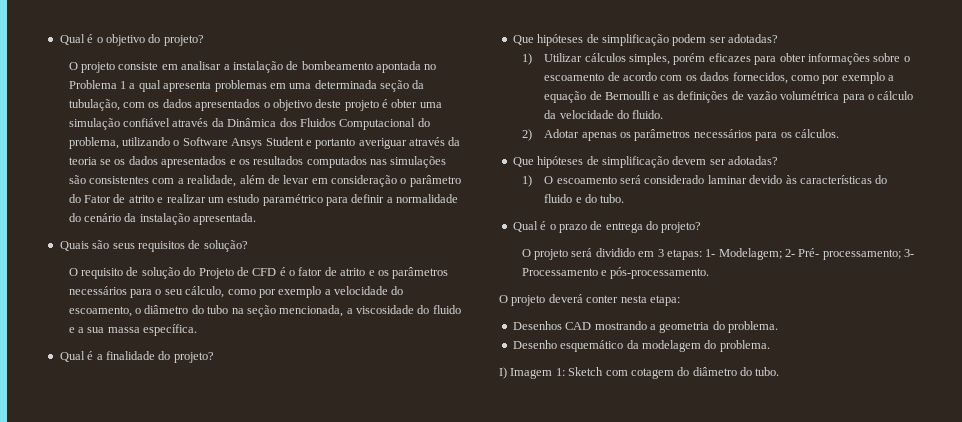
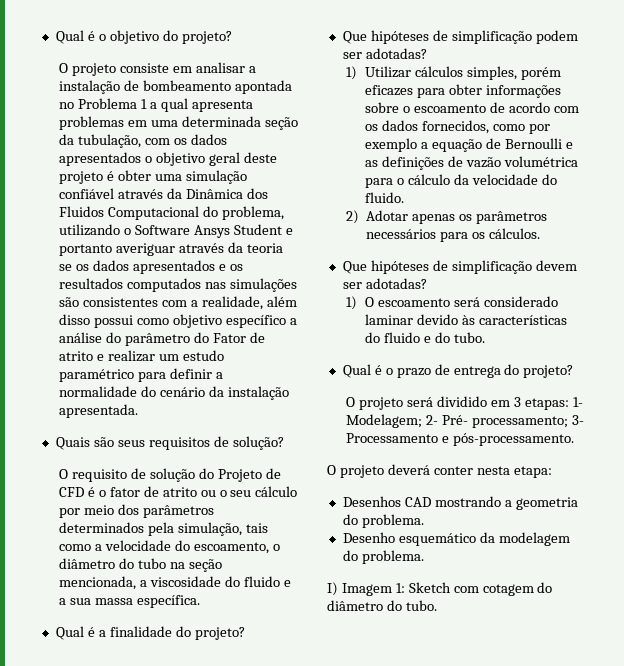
(312, 105) none -> [208,152,240,166] geral
[267,175,407,187] de levar em consideração o -> [59,314,297,328] [59,332,122,343] disso possui como objetivo específico a análise do
[368,267,449,279] [68,286,322,298] e os parâmetros necessários para o seu cálculo, como por exemplo -> [200,486,298,497] [59,504,214,518] [59,522,268,536] [59,544,92,551] ou o seu cálculo por meio dos parâmetros determinados pela simulação, tais como

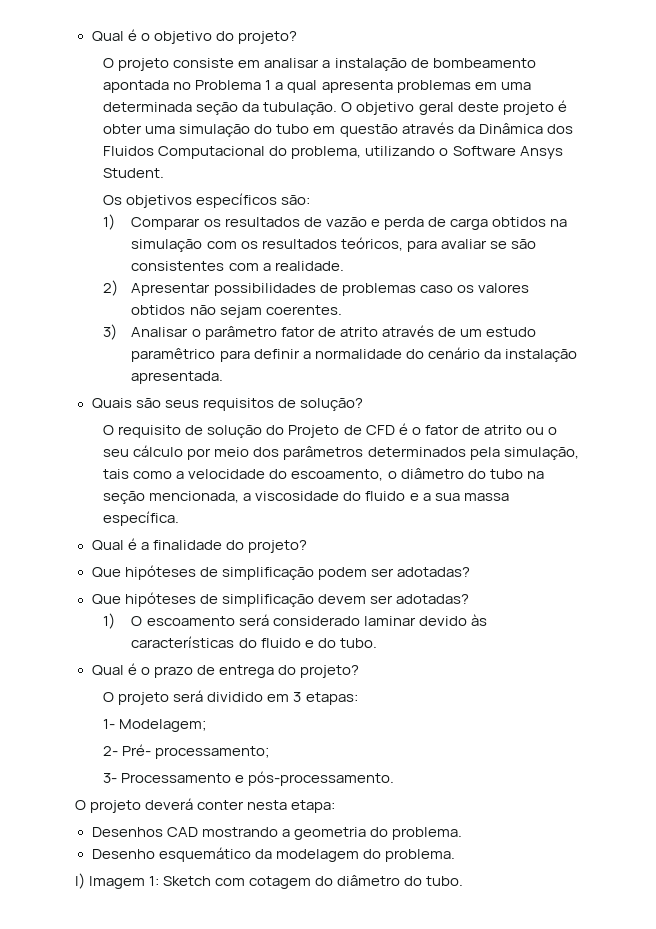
[78,134,227,148] [59,152,153,166] tubulação, com os dados apresentados o -> [263,102,353,115] tubulação. O
[59,188,115,199] confiável -> [254,124,398,137] do tubo em questão
[233,224,293,235] [59,242,283,256] [59,260,243,274] [59,278,297,292] [59,296,297,310] [59,314,297,328] [59,332,265,346] [59,350,155,362] Student e portanto averiguar através da teoria se os dados apresentados e os resultados computados nas simulações são consistentes com a realidade, além disso possui como objetivo específico a análise do parâmetro do Fator de atrito e realizar -> [103,168,165,178] [103,193,311,208] [103,214,567,230] [131,237,536,252] [131,261,344,271] [103,280,529,296] [131,305,342,318] [103,324,456,340] Student. // Os objetivos específicos são: // 1) Comparar os resultados de vazão e perda de carga obtidos na simulação com os resultados teóricos, para avaliar se são consistentes com a realidade. // 2) Apresentar possibilidades de problemas caso os valores obtidos não sejam coerentes. // 3) Analisar o parâmetro fator de atrito através de
[59,369,135,382] paramétrico -> [131,348,216,362] paramêtrico
[346,66,562,80] [365,84,562,98] [365,102,579,113] [365,120,550,134] [365,138,573,152] [365,156,578,170] [365,174,557,188] [365,192,405,203] [346,210,548,224] [366,228,541,242] // 1) Utilizar cálculos simples, porém eficazes para obter informações sobre o escoamento de acordo com os dados fornecidos, como por exemplo a equação de Bernoulli e as definições de vazão volumétrica para o cálculo da velocidade do fluido. // 2) Adotar apenas os parâmetros necessários para os cálculos. -> (470, 572) none
(569, 404) none -> (358, 698) //
(423, 421) none -> (208, 725) //
(568, 422) none -> (271, 752) //

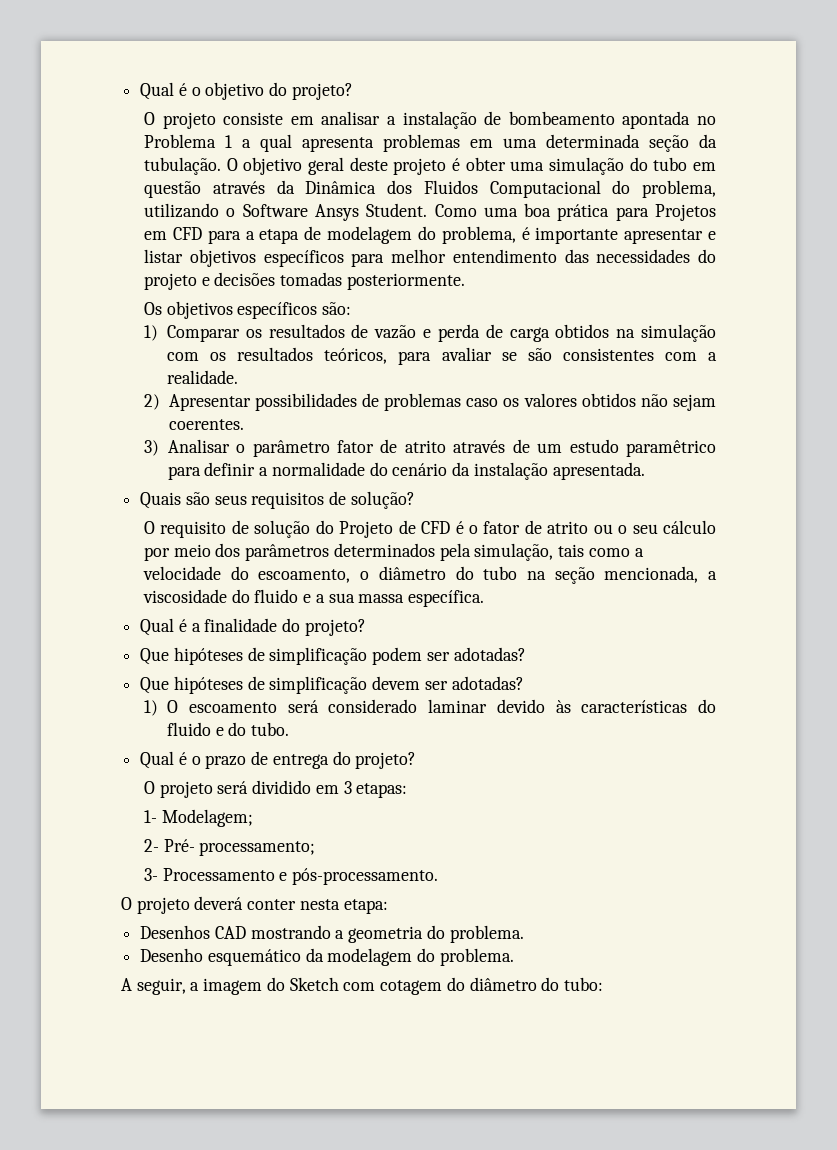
(165, 173) none -> [434,203,716,221] [144,226,716,244] [144,249,717,267] [144,272,465,290] Como uma boa prática para Projetos em CFD para a etapa de modelagem do problema, é importante apresentar e listar objetivos específicos para melhor entendimento das necessidades do projeto e decisões tomadas posteriormente.
[75,873,160,889] I) Imagem 1: -> [121,977,285,995] A seguir, a imagem do
[426,876,464,886] tubo. -> [563,977,603,991] tubo:

